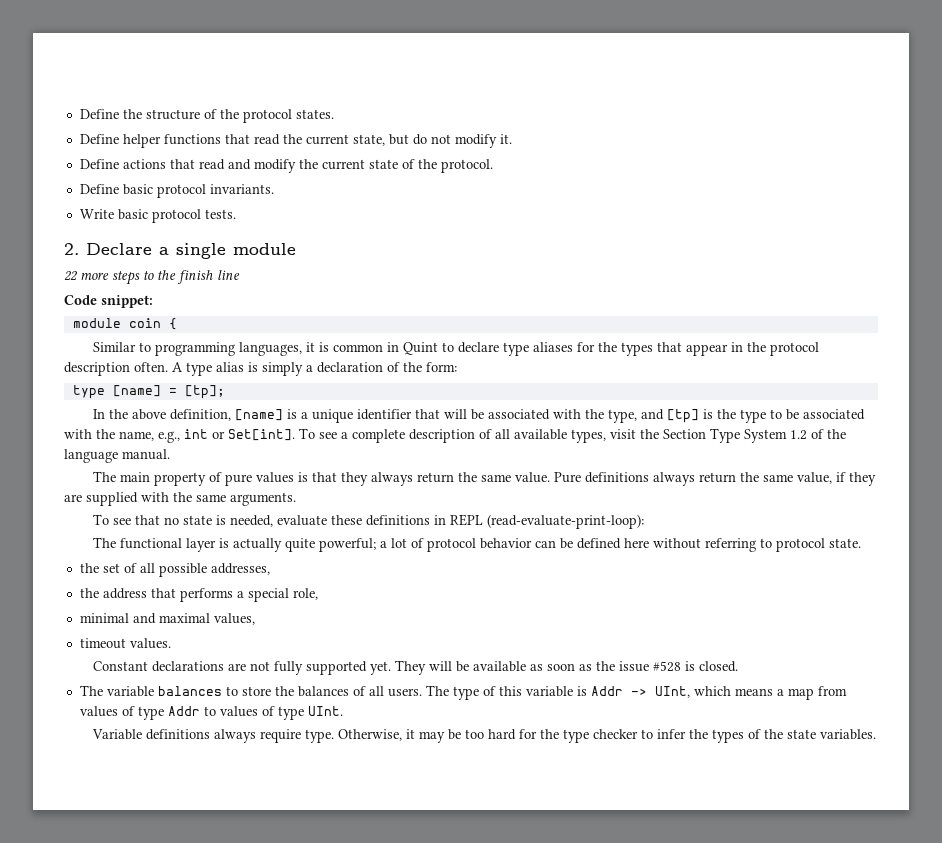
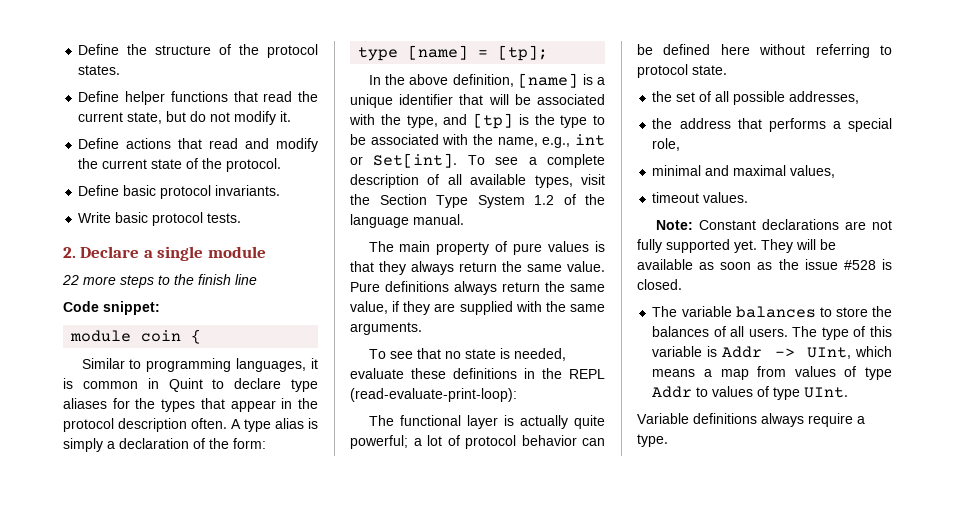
(446, 520) none -> [542,368,562,379] the
(171, 643) none -> [655,220,693,230] Note:
[304,729,876,743] type. Otherwise, it may be too hard for the type checker to infer the types of the state variables. -> [857,416,865,424] [637,434,668,447] a type.

